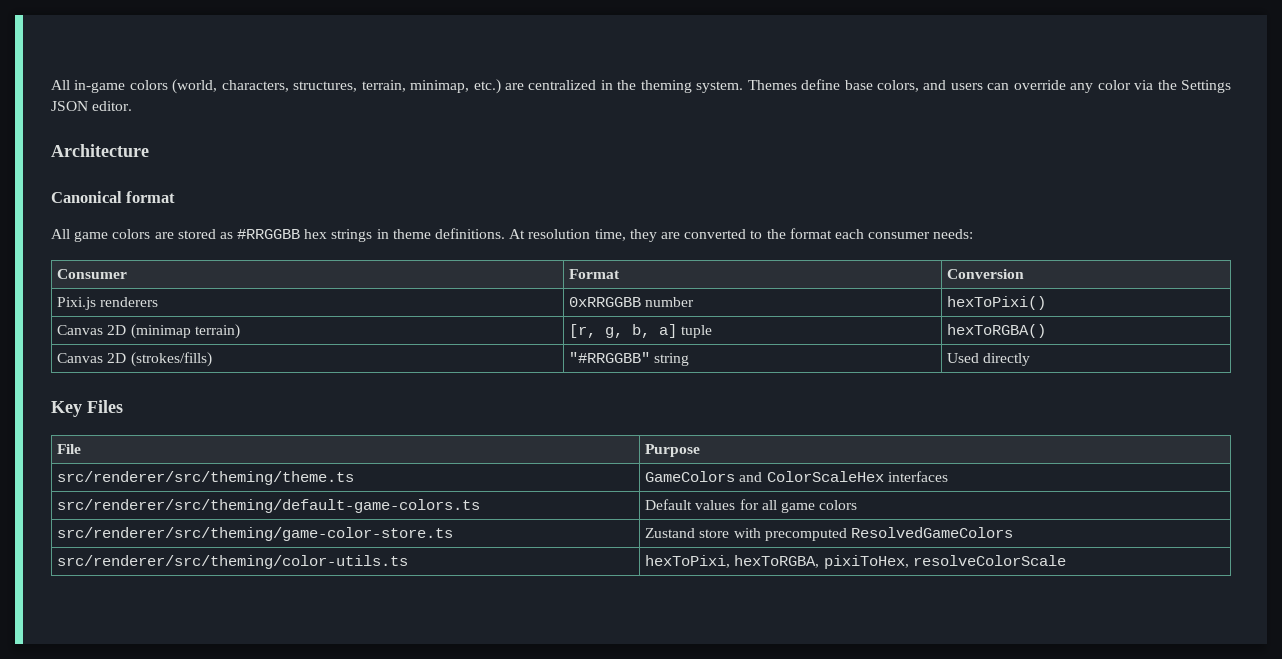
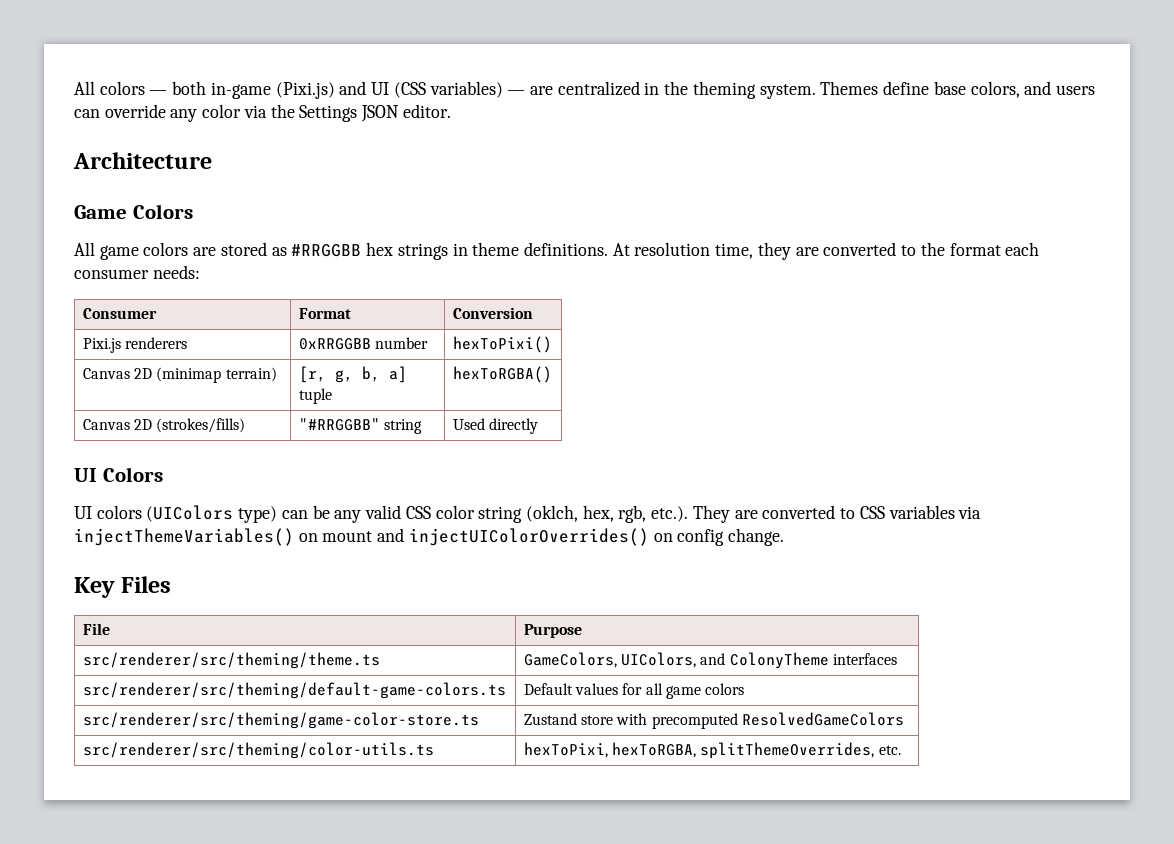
[51,79,501,94] All in-game colors (world, characters, structures, terrain, minimap, etc.) -> [74,81,526,99] All colors — both in-game (Pixi.js) and UI (CSS variables) —
[51,191,176,203] Canonical format -> [74,204,193,219] Game Colors
(1031, 359) none -> [74,467,163,482] [74,505,982,523] [74,528,785,546] // UI Colors // UI colors (UIColors type) can be any valid CSS color string (oklch, hex, rgb, etc.). They are converted to CSS variables via injectThemeVariables() on mount and injectUIColorOverrides() on config change.
[645,471,884,482] GameColors and ColorScaleHex -> [523,652,829,669] GameColors, UIColors, and ColonyTheme
[823,555,1066,569] pixiToHex, resolveColorScale -> [700,742,901,759] splitThemeOverrides, etc.

